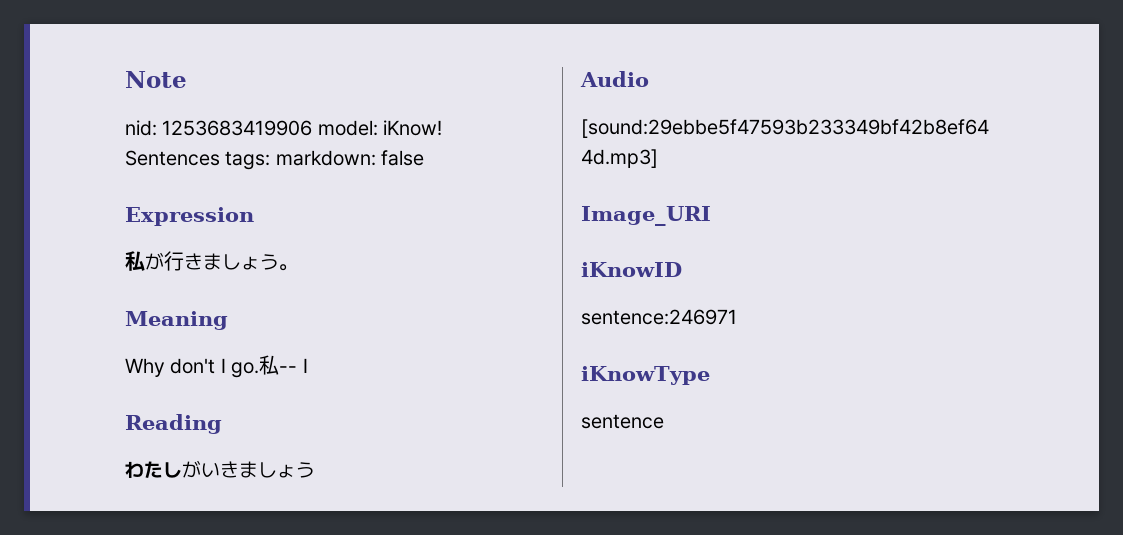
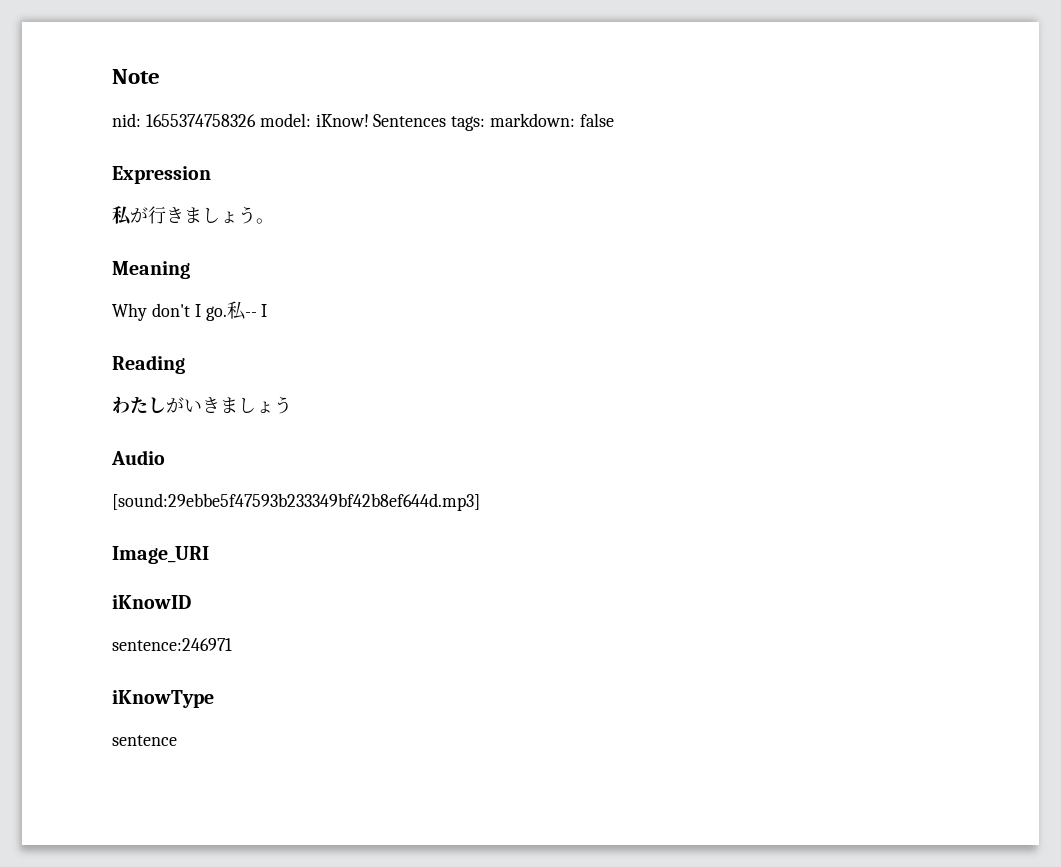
[162,120,313,136] 1253683419906 -> [145,114,256,127] 1655374758326

